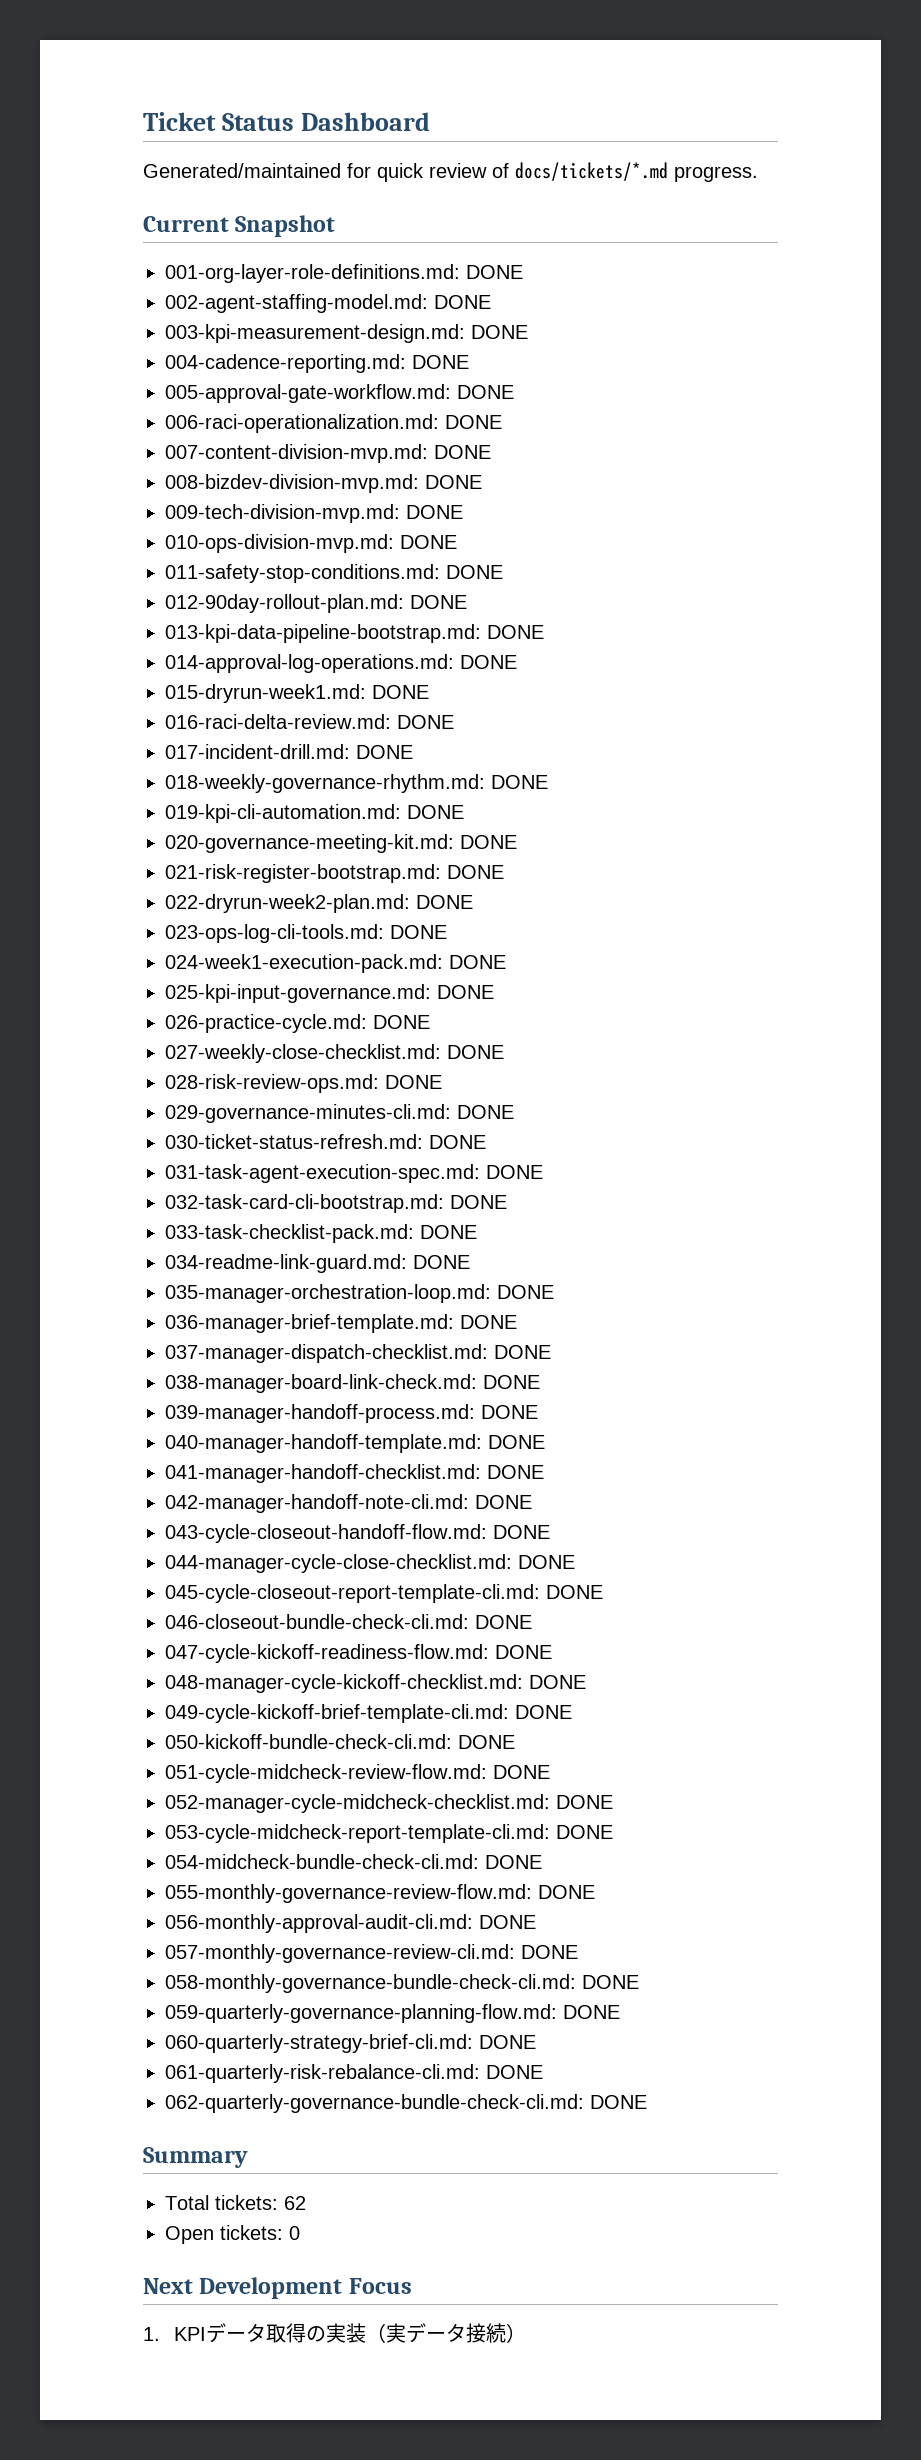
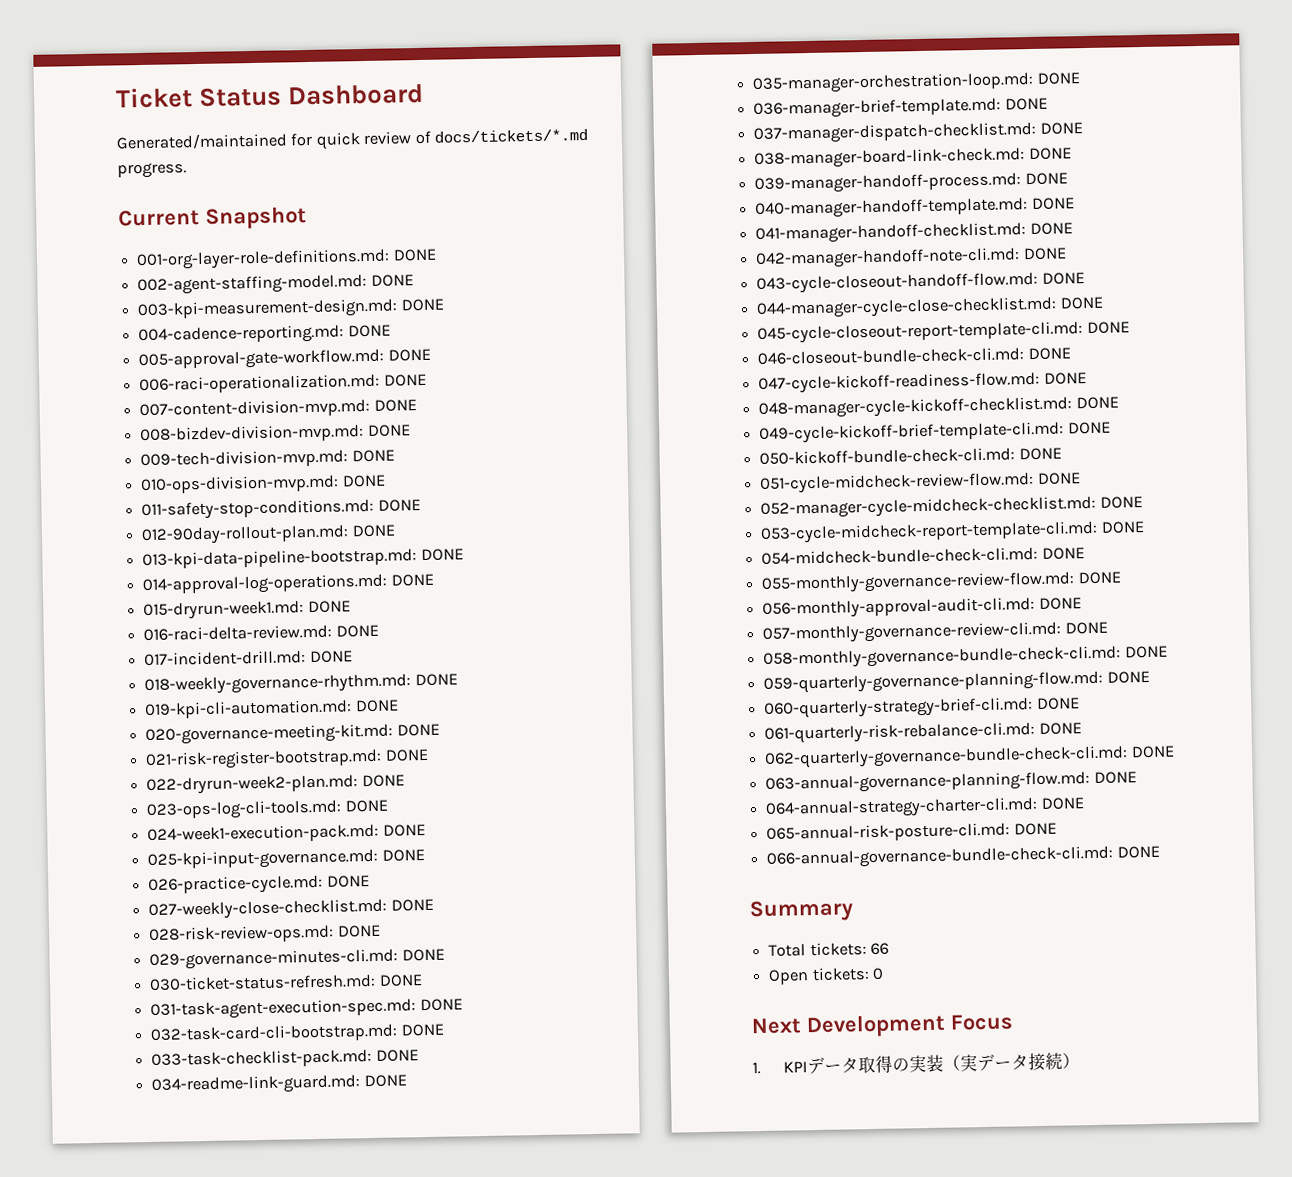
(647, 2102) none -> [765,771,1137,794] [765,796,1085,819] [766,822,1057,843] [766,845,1160,869] // 063-annual-governance-planning-flow.md: DONE // 064-annual-strategy-charter-cli.md: DONE // 065-annual-risk-posture-cli.md: DONE // 066-annual-governance-bundle-check-cli.md: DONE
[284,2196,306,2210] 62 -> [870,942,890,956] 66

